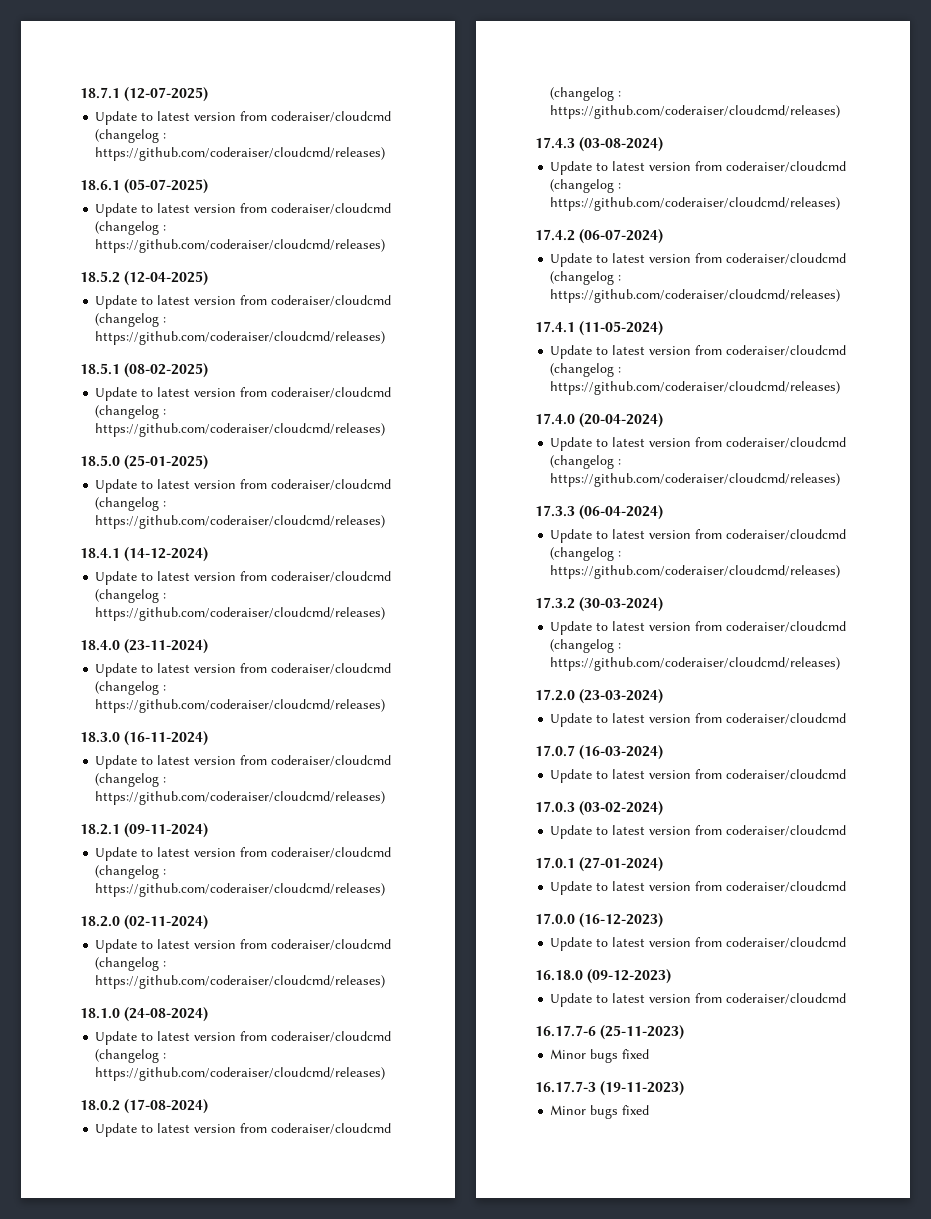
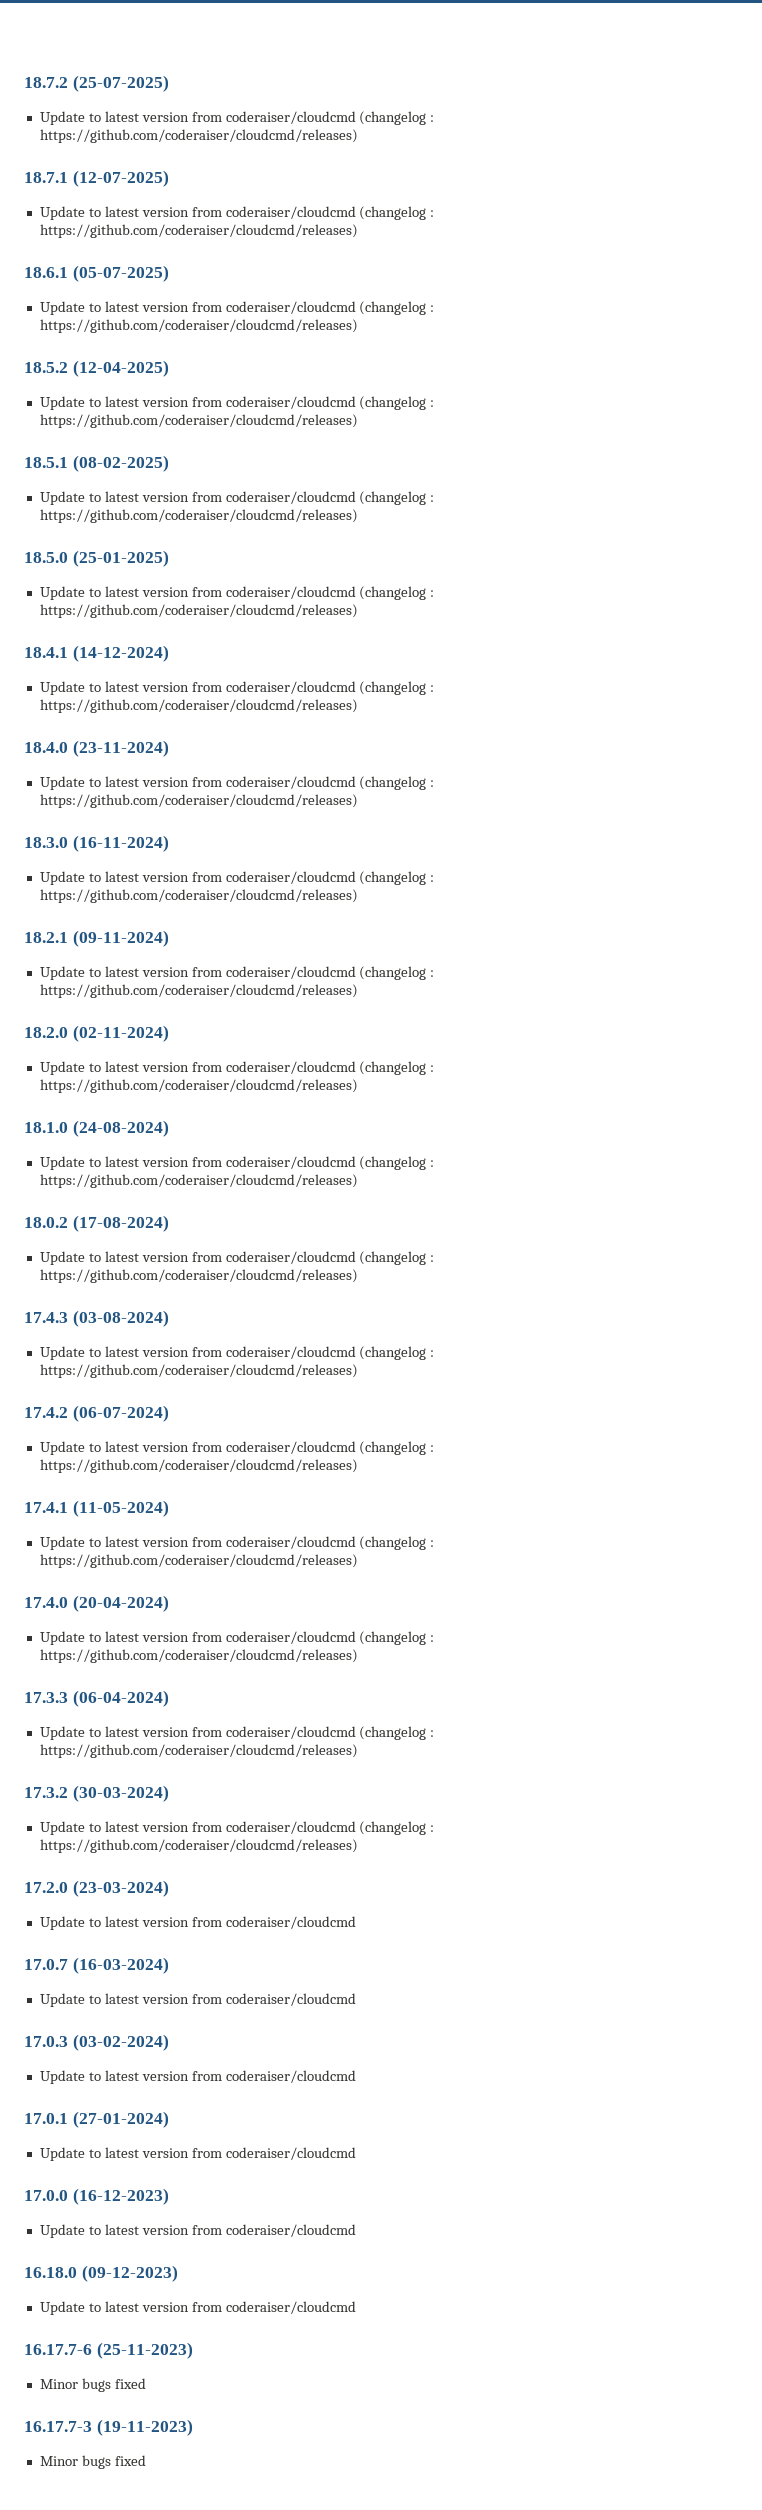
(80, 93) none -> [24,75,169,92] [39,111,435,125] [39,129,358,143] 18.7.2 (25-07-2025) // Update to latest version from coderaiser/cloudcmd (changelog : https://github.com/coderaiser/cloudcmd/releases) //

